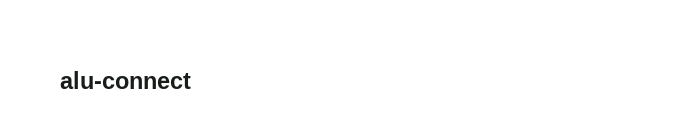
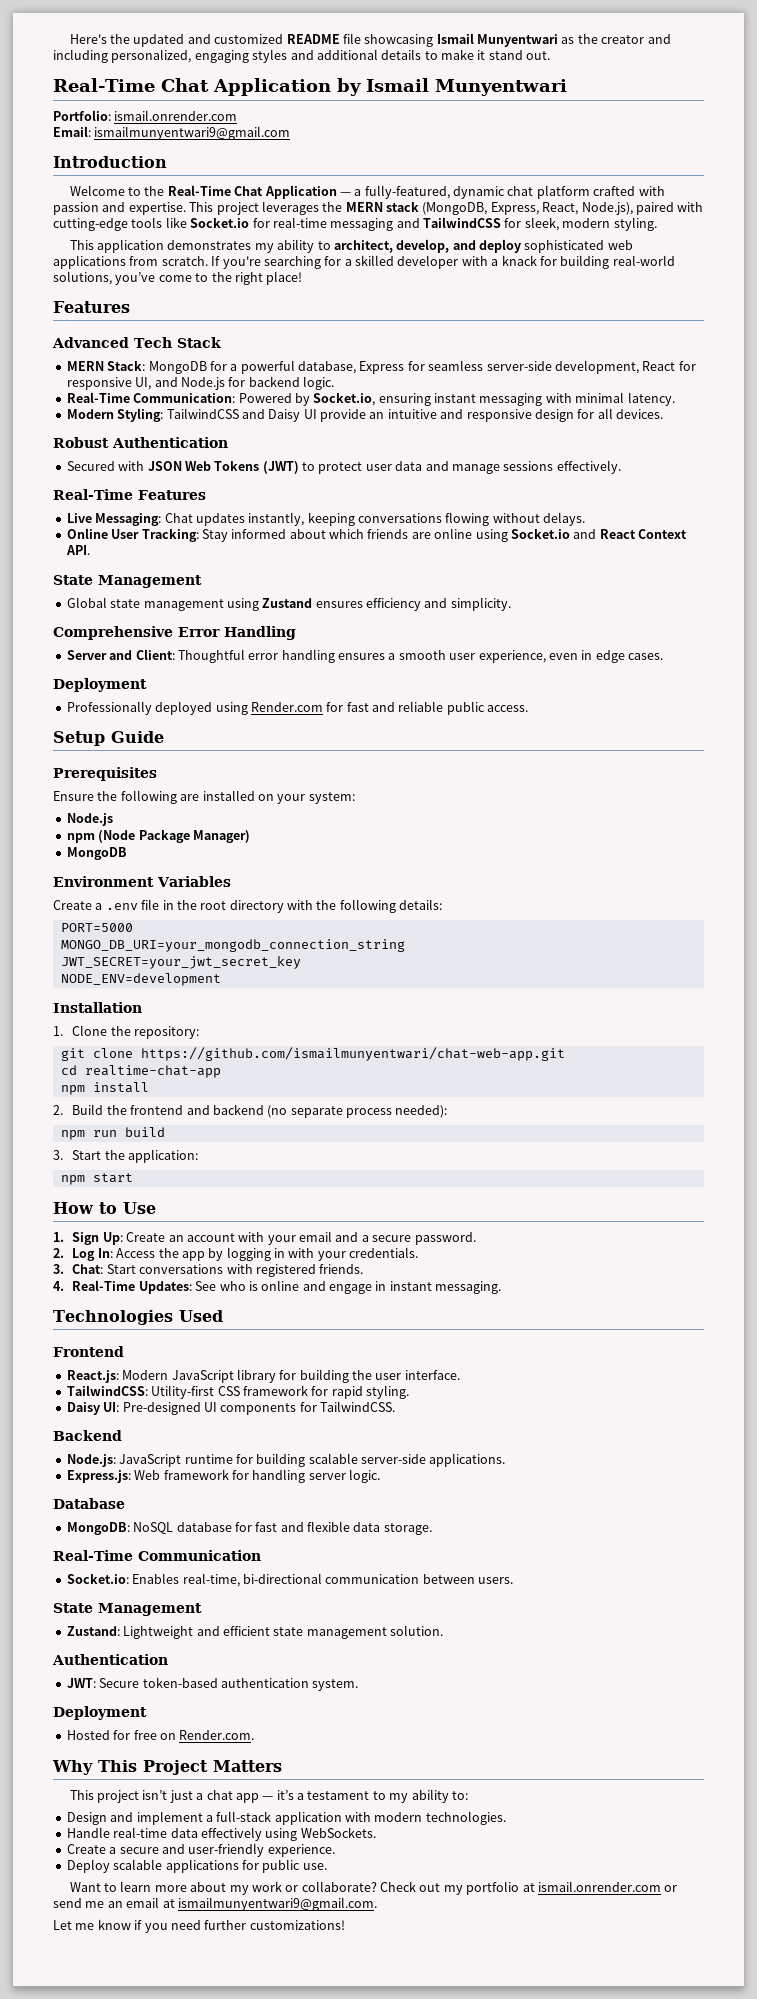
[60,71,191,89] alu-connect -> [69,33,671,47] [53,49,551,63] [53,78,567,96] [53,110,238,121] [53,126,291,140] [53,156,167,168] [69,185,665,199] [53,201,704,215] [53,217,657,231] [69,239,633,253] [53,255,675,269] [53,271,303,285] [53,301,130,313] [52,337,221,348] [66,360,696,374] [66,376,334,390] [66,392,675,406] [66,408,663,422] [53,437,228,448] [66,460,621,474] [53,489,206,500] [66,512,586,526] [66,528,687,542] [65,545,90,555] [53,575,202,588] [66,597,511,611] [53,626,296,640] [66,649,663,663] [53,678,147,692] [66,701,529,715] [53,731,164,746] [53,767,157,781] [53,790,355,804] [66,813,113,826] [66,830,250,843] [66,847,127,860] [53,876,231,887] [53,899,443,913] [60,923,133,932] [60,939,405,952] [60,956,301,969] [60,973,221,986] [53,1002,142,1013] [53,1025,200,1039] [60,1047,565,1061] [60,1065,221,1078] [60,1082,149,1095] [53,1104,448,1118] [60,1127,165,1140] [53,1149,199,1163] [60,1173,133,1185] [53,1202,156,1214] [53,1231,476,1245] [53,1247,419,1261] [53,1264,364,1277] [53,1280,502,1294] [53,1310,223,1325] [53,1346,124,1357] [66,1369,460,1383] [66,1385,409,1399] [66,1401,395,1415] [53,1430,122,1441] [66,1453,506,1467] [66,1469,380,1483] [53,1498,125,1509] [66,1521,432,1535] [53,1550,261,1561] [66,1573,513,1587] [53,1603,202,1616] [66,1625,443,1639] [52,1654,168,1665] [66,1677,359,1691] [53,1706,147,1720] [66,1730,255,1740] [52,1760,282,1775] [69,1789,468,1803] [66,1811,506,1825] [66,1827,376,1841] [66,1843,335,1857] [66,1859,327,1873] [69,1881,678,1895] [53,1897,377,1911] [53,1919,345,1933] Here's the updated and customized README file showcasing Ismail Munyentwari as the creator and including personalized, engaging styles and additional details to make it stand out. // Real-Time Chat Application by Ismail Munyentwari // Portfolio: ismail.onrender.com // Email: ismailmunyentwari9@gmail.com // Introduction // Welcome to the Real-Time Chat Application — a fully-featured, dynamic chat platform crafted with passion and expertise. This project leverages the MERN stack (MongoDB, Express, React, Node.js), paired with cutting-edge tools like Socket.io for real-time messaging and TailwindCSS for sleek, modern styling. // This application demonstrates my ability to architect, develop, and deploy sophisticated web applications from scratch. If you're searching for a skilled developer with a knack for building real-world solutions, you’ve come to the right place! // Features // Advanced Tech Stack // MERN Stack: MongoDB for a powerful database, Express for seamless server-side development, React for responsive UI, and Node.js for backend logic. // Real-Time Communication: Powered by Socket.io, ensuring instant messaging with minimal latency. // Modern Styling: TailwindCSS and Daisy UI provide an intuitive and responsive design for all devices. // Robust Authentication // Secured with JSON Web Tokens (JWT) to protect user data and manage sessions effectively. // Real-Time Features // Live Messaging: Chat updates instantly, keeping conversations flowing without delays. // Online User Tracking: Stay informed about which friends are online using Socket.io and React Context API. // State Management // Global state management using Zustand ensures efficiency and simplicity. // Comprehensive Error Handling // Server and Client: Thoughtful error handling ensures a smooth user experience, even in edge cases. // Deployment // Professionally deployed using Render.com for fast and reliable public access. // Setup Guide // Prerequisites // Ensure the following are installed on your system: // Node.js // npm (Node Package Manager) // MongoDB // Environment Variables // Create a .env file in the root directory with the following details: // PORT=5000 // MONGO_DB_URI=your_mongodb_connection_string // JWT_SECRET=your_jwt_secret_key // NODE_ENV=development // Installation // 1. Clone the repository: // git clone https://github.com/ismailmunyentwari/chat-web-app.git // cd realtime-chat-app // npm install // 2. Build the frontend and backend (no separate process needed): // npm run build // 3. Start the application: // npm start // How to Use // 1. Sign Up: Create an account with your email and a secure password. // 2. Log In: Access the app by logging in with your credentials. // 3. Chat: Start conversations with registered friends. // 4. Real-Time Updates: See who is online and engage in instant messaging. // Technologies Used // Frontend // React.js: Modern JavaScript library for building the user interface. // TailwindCSS: Utility-first CSS framework for rapid styling. // Daisy UI: Pre-designed UI components for TailwindCSS. // Backend // Node.js: JavaScript runtime for building scalable server-side applications. // Express.js: Web framework for handling server logic. // Database // MongoDB: NoSQL database for fast and flexible data storage. // Real-Time Communication // Socket.io: Enables real-time, bi-directional communication between users. // State Management // Zustand: Lightweight and efficient state management solution. // Authentication // JWT: Secure token-based authentication system. // Deployment // Hosted for free on Render.com. // Why This Project Matters // This project isn’t just a chat app — it’s a testament to my ability to: // Design and implement a full-stack application with modern technologies. // Handle real-time data effectively using WebSockets. // Create a secure and user-friendly experience. // Deploy scalable applications for public use. // Want to learn more about my work or collaborate? Check out my portfolio at ismail.onrender.com or send me an email at ismailmunyentwari9@gmail.com. // Let me know if you need further customizations!

